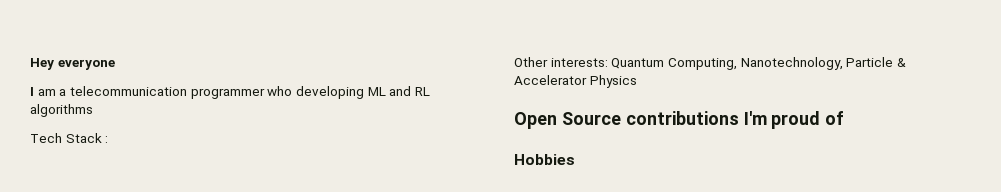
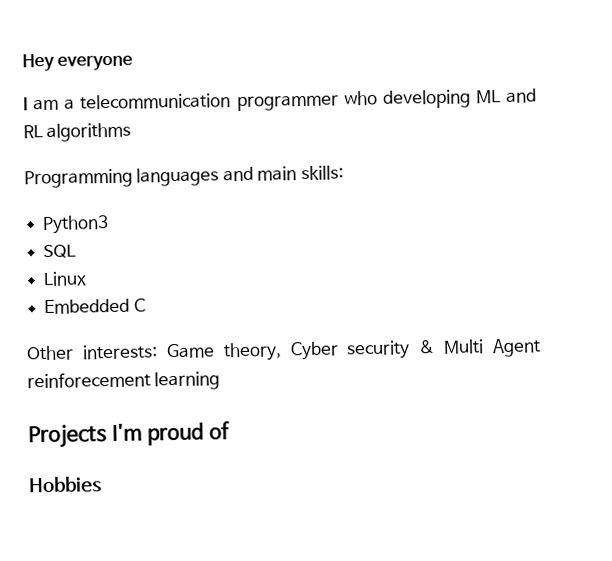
[30,133,109,143] [514,57,906,70] [514,75,637,88] [514,111,739,129] Tech Stack : // Other interests: Quantum Computing, Nanotechnology, Particle & Accelerator Physics // Open Source contributions -> [24,165,344,189] [42,215,110,235] [43,244,77,259] [43,271,88,287] [44,298,146,315] [26,338,541,362] [27,371,221,391] [28,424,107,449] Programming languages and main skills: // Python3 // SQL // Linux // Embedded C // Other interests: Game theory, Cyber security & Multi Agent reinforecement learning // Projects

